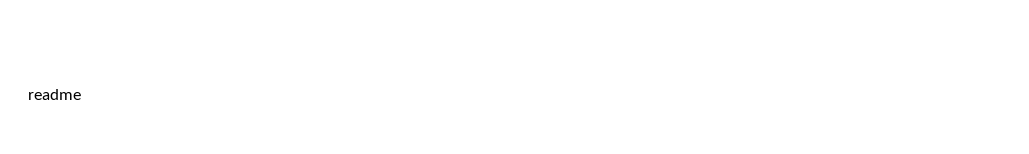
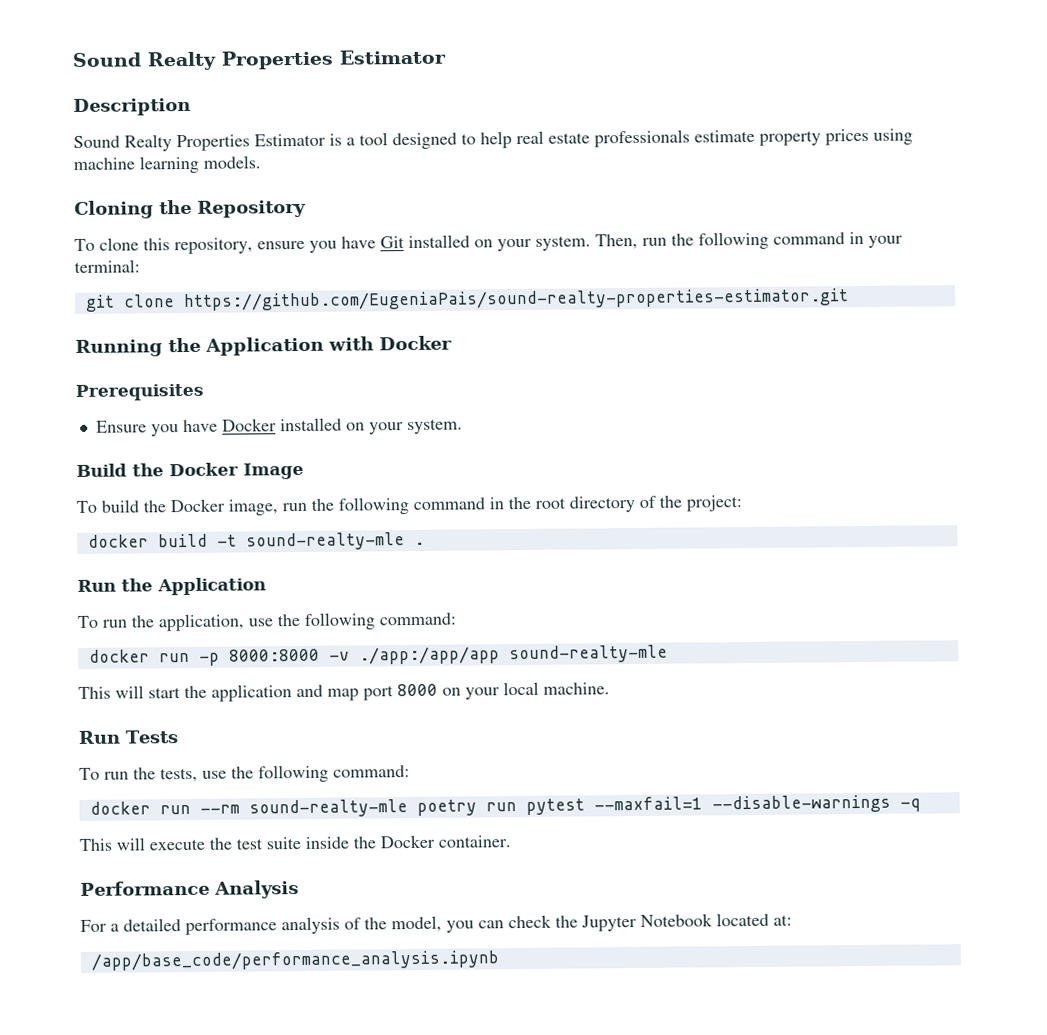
[28,89,81,100] readme -> [72,49,446,71] [73,97,191,116] [73,128,913,152] [73,155,261,174] [74,199,306,219] [74,231,903,255] [74,259,140,273] [85,288,849,312] [75,335,452,357] [75,383,204,401] [95,417,463,437] [76,462,304,480] [76,495,742,516] [87,532,425,551] [77,577,266,596] [77,612,456,632] [88,644,668,666] [78,681,610,702] [78,730,178,744] [79,764,410,783] [89,794,921,818] [79,834,511,851] [80,880,299,899] [80,912,792,936] [90,950,500,971] Sound Realty Properties Estimator // Description // Sound Realty Properties Estimator is a tool designed to help real estate professionals estimate property prices using machine learning models. // Cloning the Repository // To clone this repository, ensure you have Git installed on your system. Then, run the following command in your terminal: // git clone https://github.com/EugeniaPais/sound-realty-properties-estimator.git // Running the Application with Docker // Prerequisites // Ensure you have Docker installed on your system. // Build the Docker Image // To build the Docker image, run the following command in the root directory of the project: // docker build -t sound-realty-mle . // Run the Application // To run the application, use the following command: // docker run -p 8000:8000 -v ./app:/app/app sound-realty-mle // This will start the application and map port 8000 on your local machine. // Run Tests // To run the tests, use the following command: // docker run --rm sound-realty-mle poetry run pytest --maxfail=1 --disable-warnings -q // This will execute the test suite inside the Docker container. // Performance Analysis // For a detailed performance analysis of the model, you can check the Jupyter Notebook located at: // /app/base_code/performance_analysis.ipynb

